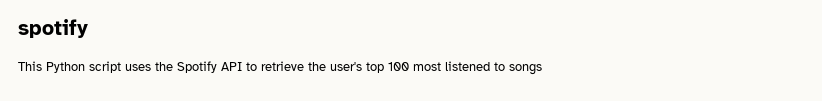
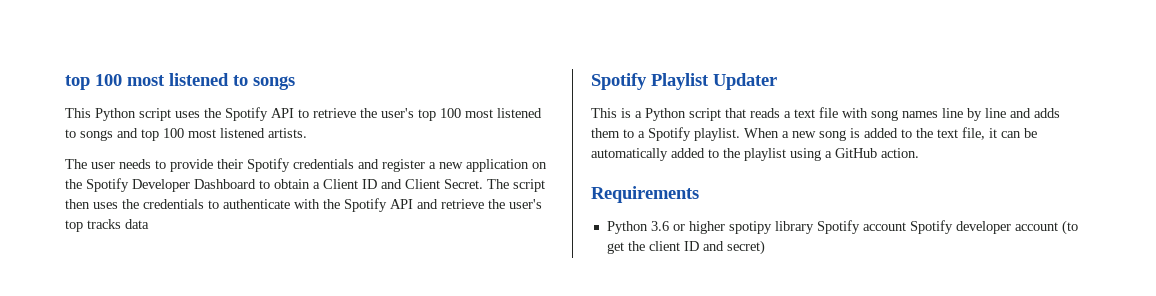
[18,19,88,38] spotify -> [65,73,295,90] top 100 most listened to songs
(542, 69) none -> [117,128,307,141] [65,158,547,172] [65,178,545,192] [65,198,542,212] [65,219,149,232] [591,73,777,90] [591,107,1060,121] [591,127,1037,141] [591,148,919,161] [591,186,699,203] [606,220,1078,235] [606,240,765,255] and top 100 most listened artists. // The user needs to provide their Spotify credentials and register a new application on the Spotify Developer Dashboard to obtain a Client ID and Client Secret. The script then uses the credentials to authenticate with the Spotify API and retrieve the user's top tracks data // Spotify Playlist Updater // This is a Python script that reads a text file with song names line by line and adds them to a Spotify playlist. When a new song is added to the text file, it can be automatically added to the playlist using a GitHub action. // Requirements // Python 3.6 or higher spotipy library Spotify account Spotify developer account (to get the client ID and secret)

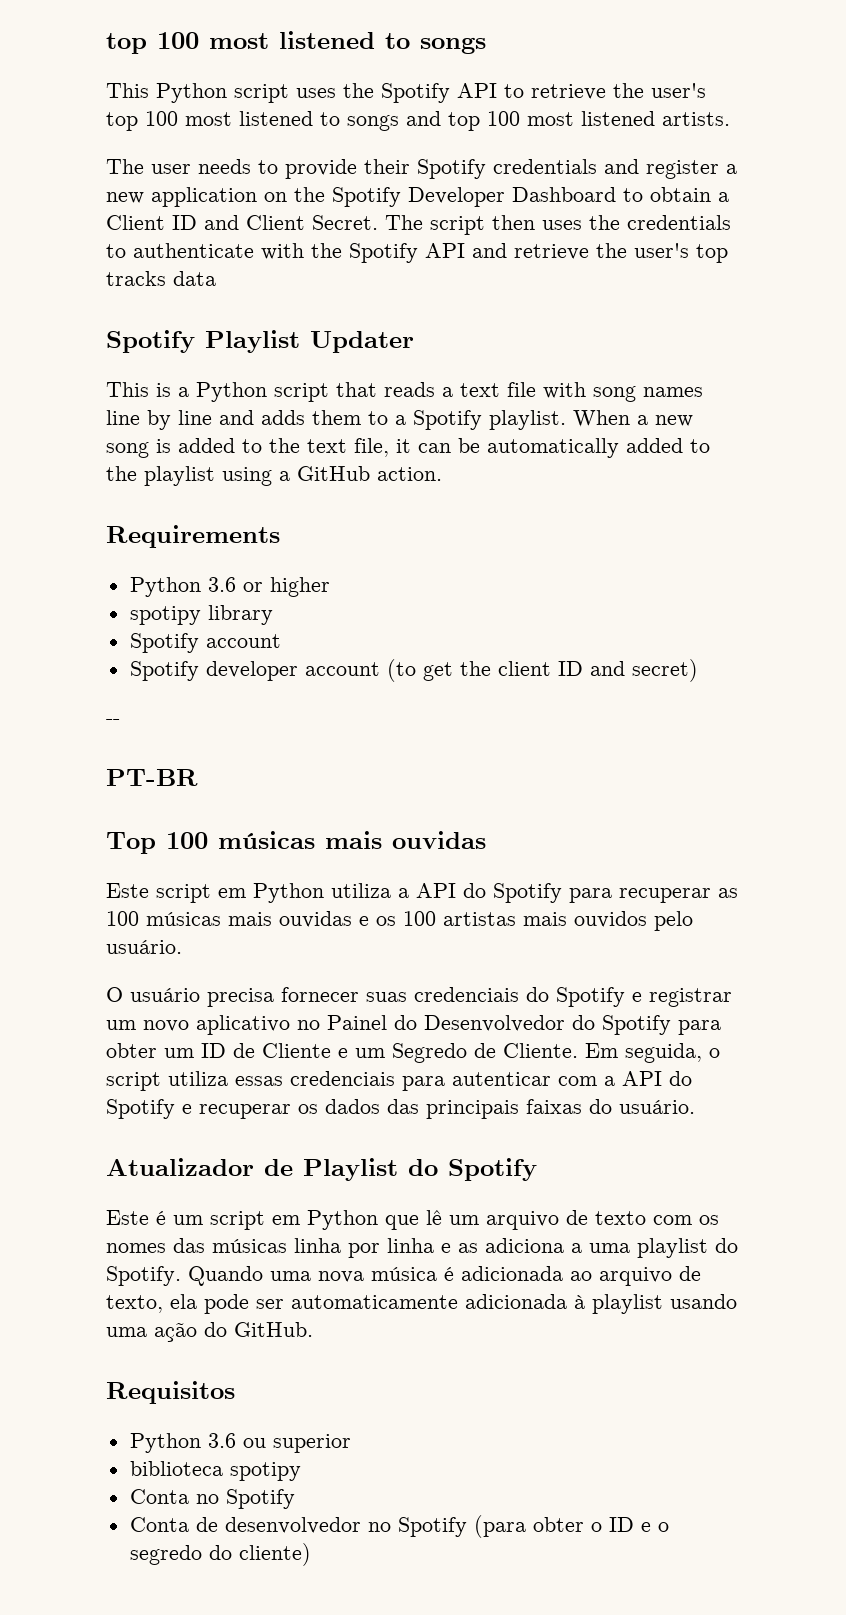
(725, 227) none -> (330, 587) //
(814, 227) none -> (273, 615) //
(906, 226) none -> (281, 641) //
(765, 247) none -> [106,719,120,724] [106,769,198,786] [106,831,486,854] [106,883,738,903] [106,911,693,931] [106,940,182,954] [106,987,732,1007] [106,1015,721,1035] [106,1043,720,1063] [106,1071,692,1091] [106,1099,695,1119] [106,1158,537,1181] [106,1210,719,1230] [106,1238,738,1258] [106,1266,701,1286] [106,1294,737,1314] [106,1322,313,1342] [106,1381,235,1404] [129,1433,351,1453] [129,1461,301,1481] [129,1489,295,1509] [129,1515,669,1538] [129,1543,311,1566] // -- // PT-BR // Top 100 músicas mais ouvidas // Este script em Python utiliza a API do Spotify para recuperar as 100 músicas mais ouvidas e os 100 artistas mais ouvidos pelo usuário. // O usuário precisa fornecer suas credenciais do Spotify e registrar um novo aplicativo no Painel do Desenvolvedor do Spotify para obter um ID de Cliente e um Segredo de Cliente. Em seguida, o script utiliza essas credenciais para autenticar com a API do Spotify e recuperar os dados das principais faixas do usuário. // Atualizador de Playlist do Spotify // Este é um script em Python que lê um arquivo de texto com os nomes das músicas linha por linha e as adiciona a uma playlist do Spotify. Quando uma nova música é adicionada ao arquivo de texto, ela pode ser automaticamente adicionada à playlist usando uma ação do GitHub. // Requisitos // Python 3.6 ou superior // biblioteca spotipy // Conta no Spotify // Conta de desenvolvedor no Spotify (para obter o ID e o segredo do cliente)

